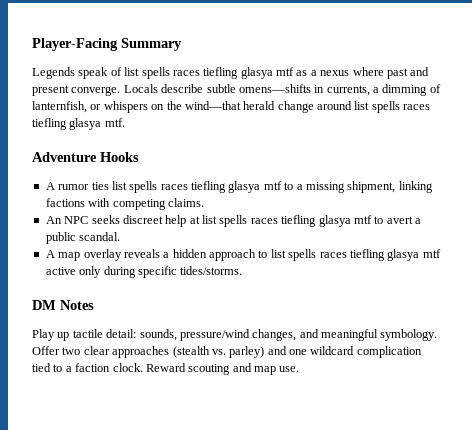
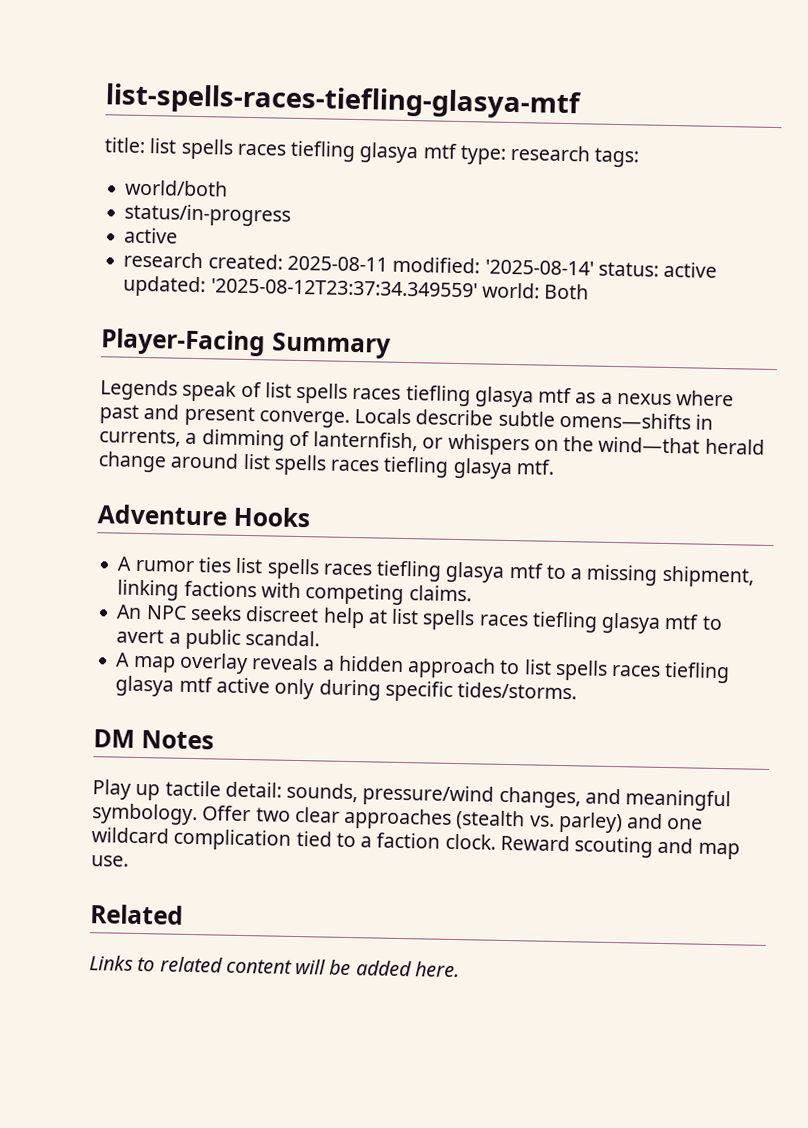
(32, 44) none -> [105,83,582,120] [104,137,640,168] [124,179,229,197] [124,203,292,227] [124,227,179,244] [123,251,718,278] [123,275,590,300] list-spells-races-tiefling-glasya-mtf // title: list spells races tiefling glasya mtf type: research tags: // world/both // status/in-progress // active // research created: 2025-08-11 modified: '2025-08-14' status: active updated: '2025-08-12T23:37:34.349559' world: Both //
(300, 369) none -> [90,904,184,925] [89,955,460,978] // Related // Links to related content will be added here.

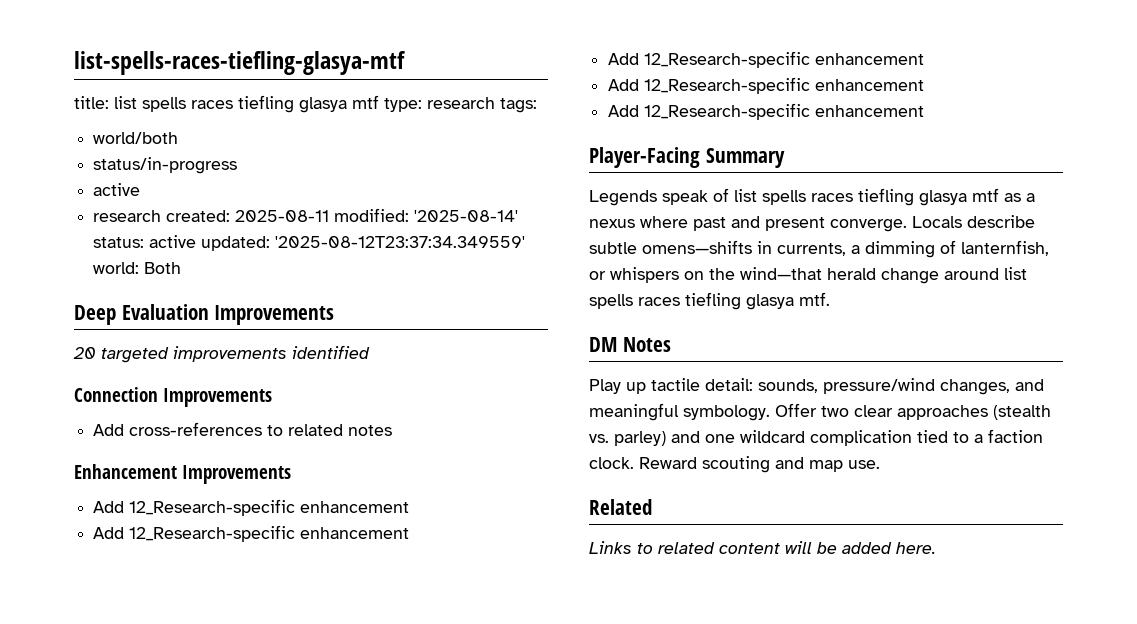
(590, 291) none -> [74,304,335,325] [73,345,370,363] [74,387,273,407] [93,422,393,436] [74,464,292,484] [93,499,410,516] [93,525,410,542] [608,51,925,68] [608,77,925,94] [608,103,925,120] // Deep Evaluation Improvements // 20 targeted improvements identified // Connection Improvements // Add cross-references to related notes // Enhancement Improvements // Add 12_Research-specific enhancement // Add 12_Research-specific enhancement // Add 12_Research-specific enhancement // Add 12_Research-specific enhancement // Add 12_Research-specific enhancement
[97,504,311,528] [117,556,754,588] [117,579,472,606] [116,604,723,634] [116,628,321,650] [115,652,731,684] [115,675,578,702] // Adventure Hooks // A rumor ties list spells races tiefling glasya mtf to a missing shipment, linking factions with competing claims. // An NPC seeks discreet help at list spells races tiefling glasya mtf to avert a public scandal. // A map overlay reveals a hidden approach to list spells races tiefling glasya mtf active only during specific tides/storms. -> (830, 299) none

